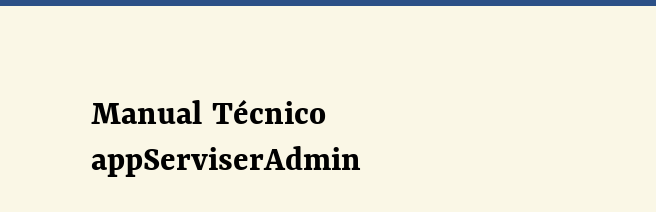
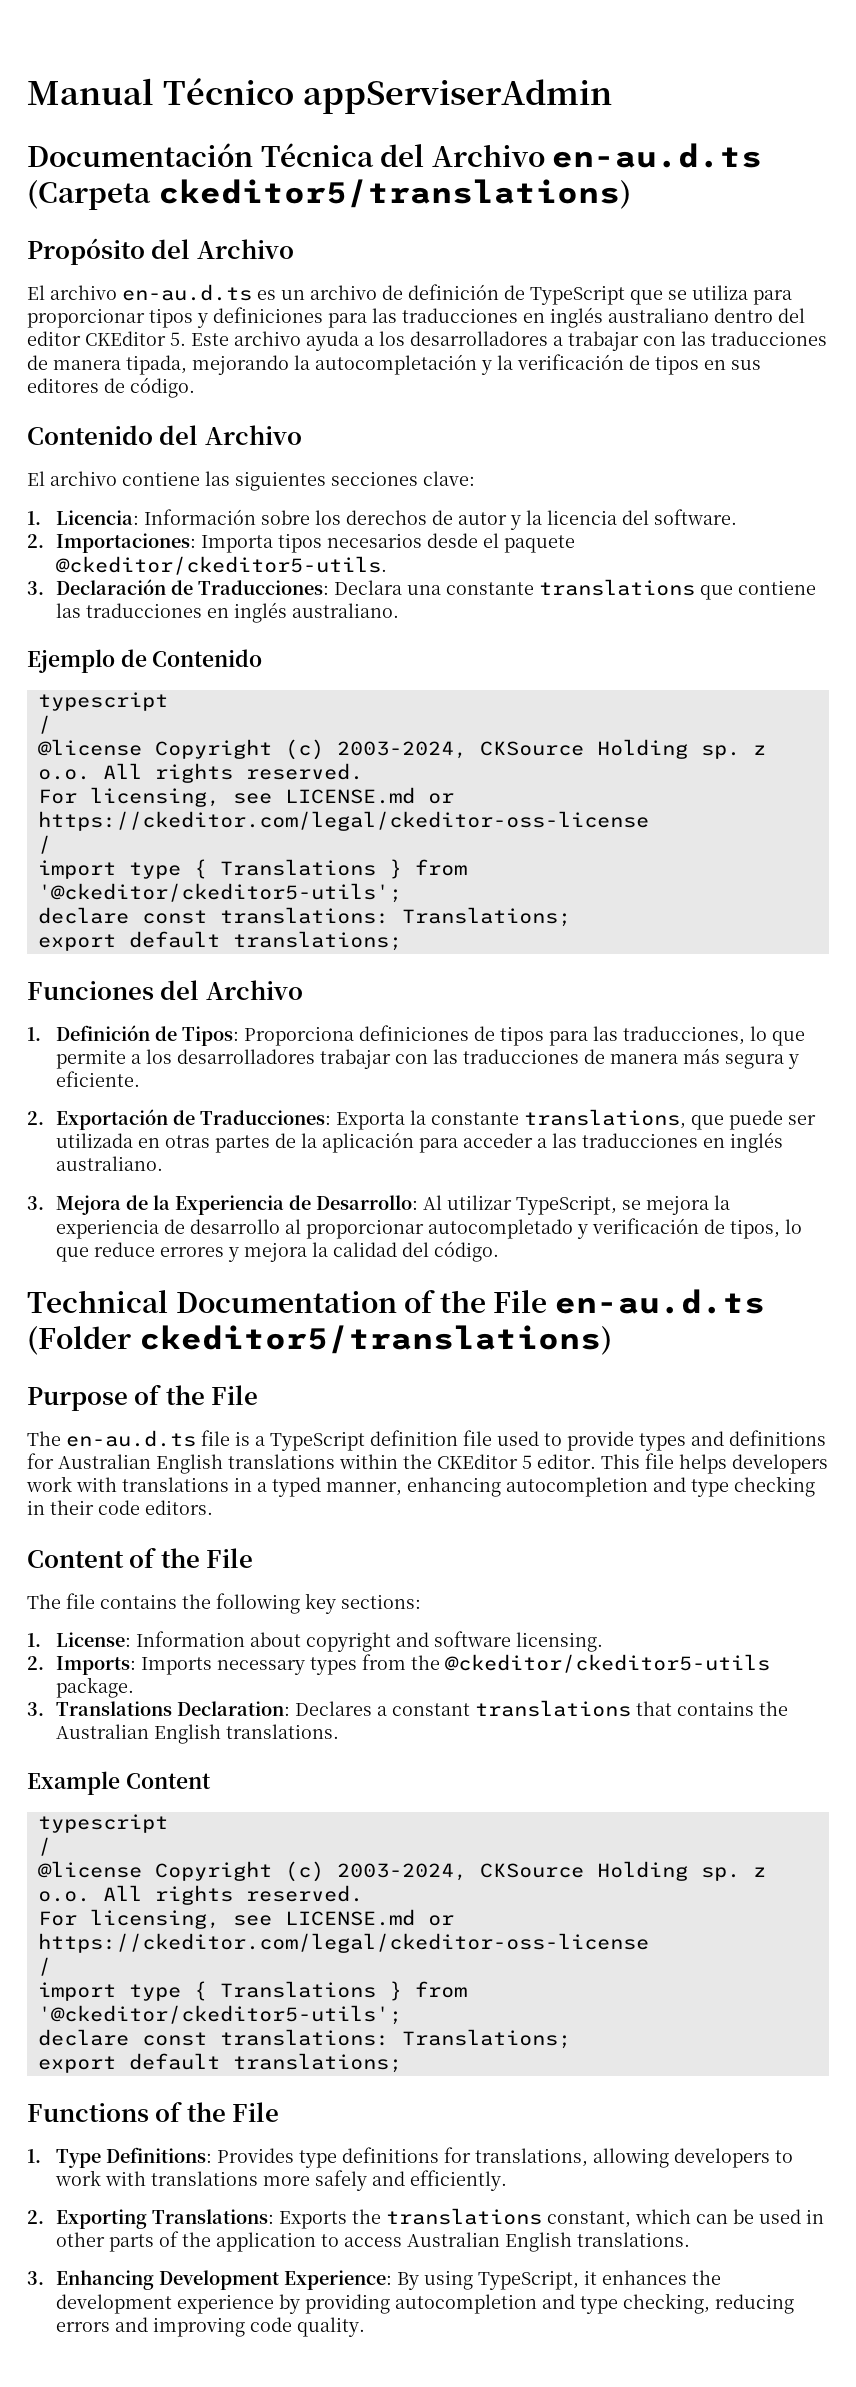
(361, 161) none -> [27,143,763,168] [27,179,631,210] [27,238,294,265] [27,284,792,305] [27,307,805,328] [27,331,827,351] [27,354,761,375] [27,377,195,398] [27,425,302,445] [27,471,475,491] [27,509,737,530] [27,533,575,553] [55,556,387,575] [27,579,816,600] [55,602,399,623] [27,649,263,673] [37,692,168,711] [37,715,51,734] [37,739,766,760] [37,763,363,783] [37,787,454,807] [37,811,649,831] [37,835,51,854] [37,859,467,879] [37,883,402,903] [37,907,571,927] [37,931,402,951] [27,980,303,1000] [27,1025,805,1046] [55,1048,799,1069] [55,1071,140,1087] [27,1109,816,1130] [55,1132,783,1153] [55,1156,163,1171] [27,1195,730,1215] [55,1218,802,1239] [55,1241,499,1262] [27,1289,765,1314] [27,1325,612,1355] [27,1384,259,1411] [27,1430,826,1451] [27,1453,828,1474] [26,1476,815,1497] [27,1500,213,1515] [27,1547,254,1568] [27,1593,421,1614] [27,1631,603,1652] [27,1654,770,1675] [55,1677,134,1698] [27,1700,788,1717] [55,1724,339,1744] [27,1771,211,1795] [37,1814,168,1833] [37,1837,51,1856] [37,1861,766,1882] [37,1885,363,1905] [37,1909,454,1929] [37,1933,649,1953] [37,1957,51,1976] [37,1981,467,2001] [37,2005,402,2025] [37,2029,571,2049] [37,2053,402,2073] [27,2101,280,2122] [27,2147,793,2168] [54,2170,507,2191] [27,2208,824,2229] [55,2231,690,2252] [27,2270,721,2290] [55,2293,794,2314] [55,2317,365,2337] // Documentación Técnica del Archivo en-au.d.ts (Carpeta ckeditor5/translations) // Propósito del Archivo // El archivo en-au.d.ts es un archivo de definición de TypeScript que se utiliza para proporcionar tipos y definiciones para las traducciones en inglés australiano dentro del editor CKEditor 5. Este archivo ayuda a los desarrolladores a trabajar con las traducciones de manera tipada, mejorando la autocompletación y la verificación de tipos en sus editores de código. // Contenido del Archivo // El archivo contiene las siguientes secciones clave: // 1. Licencia: Información sobre los derechos de autor y la licencia del software. // 2. Importaciones: Importa tipos necesarios desde el paquete @ckeditor/ckeditor5-utils. // 3. Declaración de Traducciones: Declara una constante translations que contiene las traducciones en inglés australiano. // Ejemplo de Contenido // typescript // / // @license Copyright (c) 2003-2024, CKSource Holding sp. z o.o. All rights reserved. // For licensing, see LICENSE.md or https://ckeditor.com/legal/ckeditor-oss-license // / // import type { Translations } from '@ckeditor/ckeditor5-utils'; // declare const translations: Translations; // export default translations; // Funciones del Archivo // 1. Definición de Tipos: Proporciona definiciones de tipos para las traducciones, lo que permite a los desarrolladores trabajar con las traducciones de manera más segura y eficiente. // 2. Exportación de Traducciones: Exporta la constante translations, que puede ser utilizada en otras partes de la aplicación para acceder a las traducciones en inglés australiano. // 3. Mejora de la Experiencia de Desarrollo: Al utilizar TypeScript, se mejora la experiencia de desarrollo al proporcionar autocompletado y verificación de tipos, lo que reduce errores y mejora la calidad del código. // Technical Documentation of the File en-au.d.ts (Folder ckeditor5/translations) // Purpose of the File // The en-au.d.ts file is a TypeScript definition file used to provide types and definitions for Australian English translations within the CKEditor 5 editor. This file helps developers work with translations in a typed manner, enhancing autocompletion and type checking in their code editors. // Content of the File // The file contains the following key sections: // 1. License: Information about copyright and software licensing. // 2. Imports: Imports necessary types from the @ckeditor/ckeditor5-utils package. // 3. Translations Declaration: Declares a constant translations that contains the Australian English translations. // Example Content // typescript // / // @license Copyright (c) 2003-2024, CKSource Holding sp. z o.o. All rights reserved. // For licensing, see LICENSE.md or https://ckeditor.com/legal/ckeditor-oss-license // / // import type { Translations } from '@ckeditor/ckeditor5-utils'; // declare const translations: Translations; // export default translations; // Functions of the File // 1. Type Definitions: Provides type definitions for translations, allowing developers to work with translations more safely and efficiently. // 2. Exporting Translations: Exports the translations constant, which can be used in other parts of the application to access Australian English translations. // 3. Enhancing Development Experience: By using TypeScript, it enhances the development experience by providing autocompletion and type checking, reducing errors and improving code quality.

